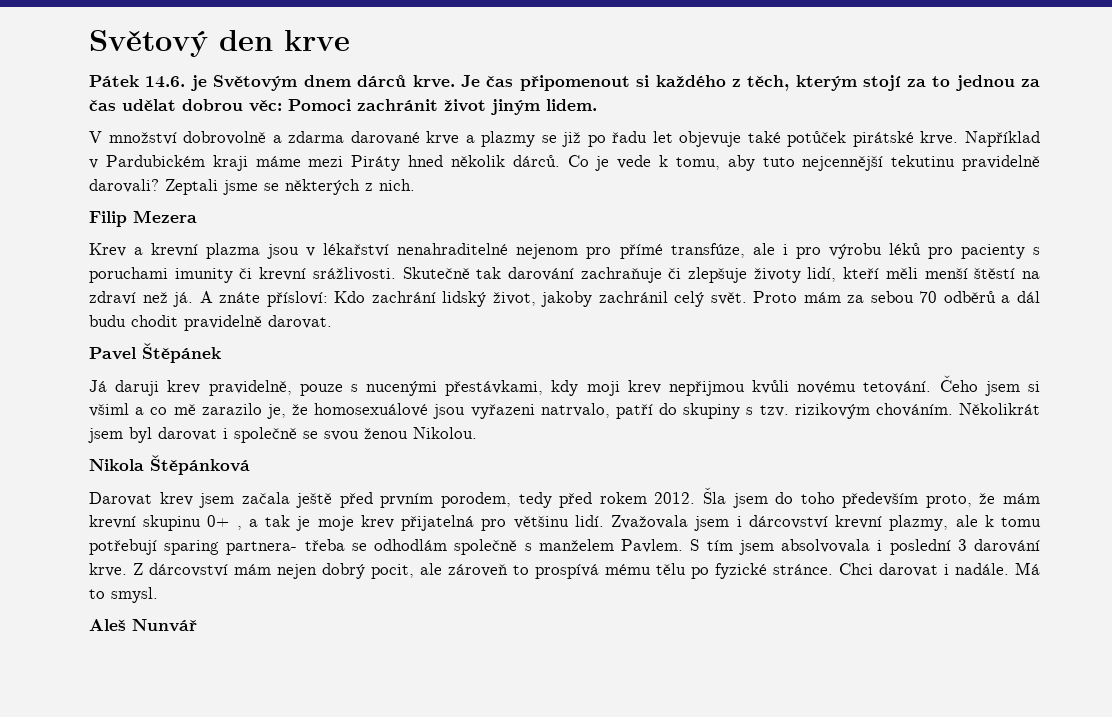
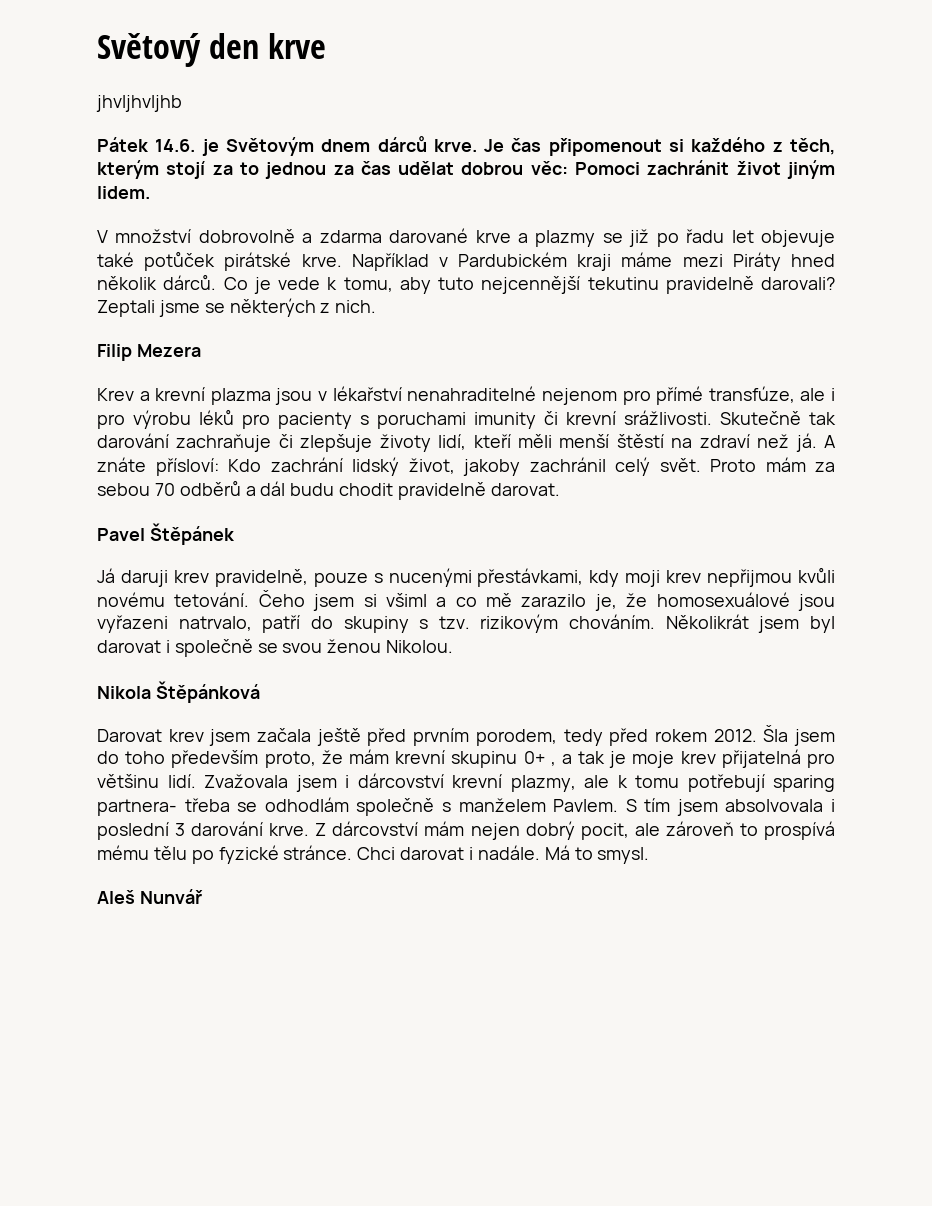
(350, 40) none -> [96,95,182,112] // jhvljhvljhb

